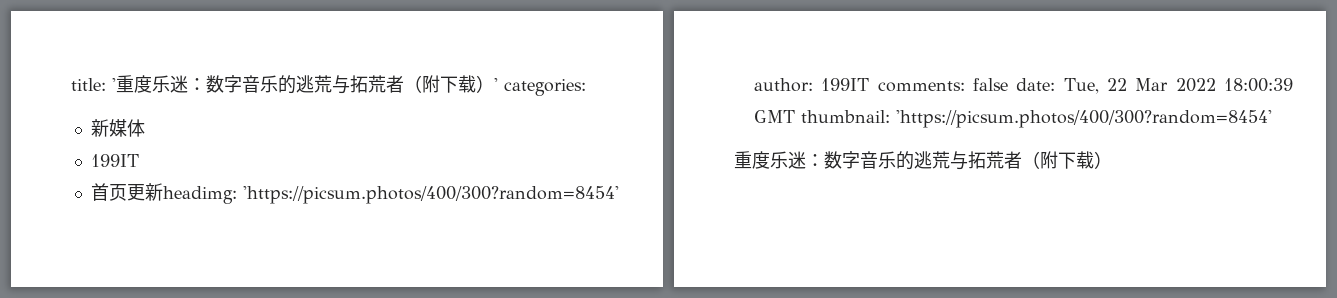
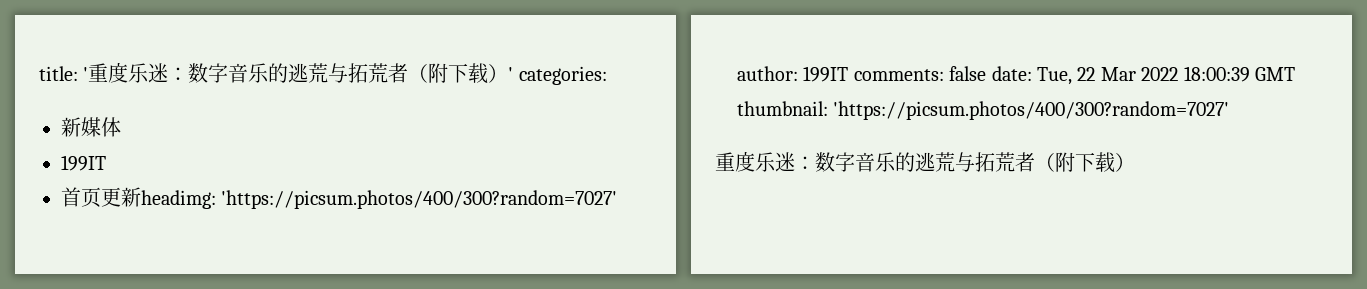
[242,186,619,204] 'https://picsum.photos/400/300?random=8454' -> [221,190,618,209] 'https://picsum.photos/400/300?random=7027'
[895,110,1272,128] 'https://picsum.photos/400/300?random=8454' -> [833,101,1230,120] 'https://picsum.photos/400/300?random=7027'

